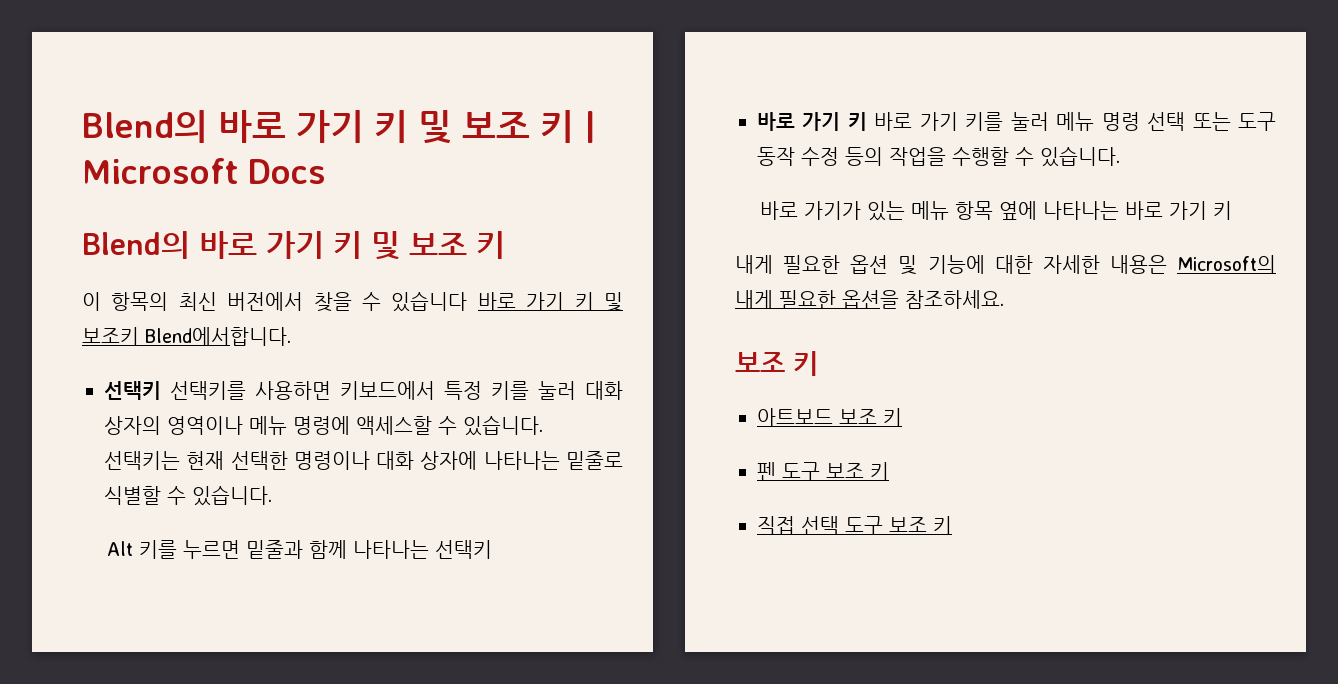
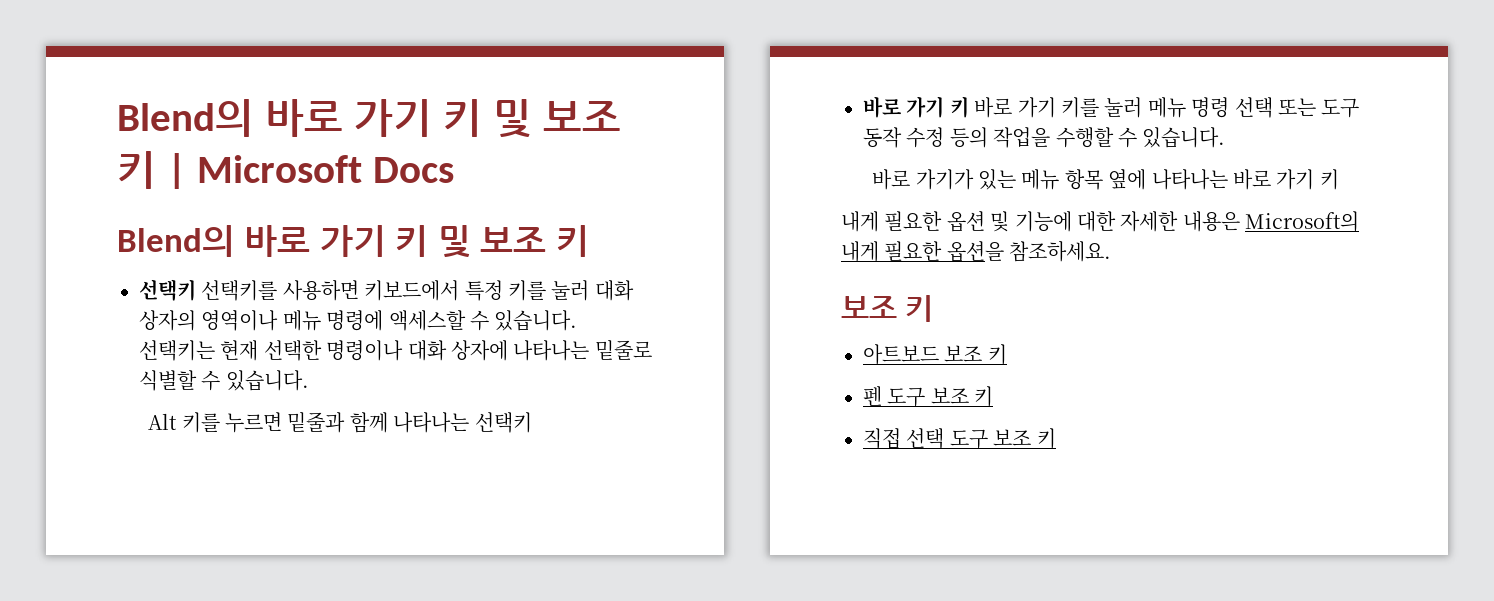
[82,291,623,312] [82,327,291,346] // 이 항목의 최신 버전에서 찾을 수 있습니다 바로 가기 키 및 보조키 Blend에서합니다. -> (589, 241) none

